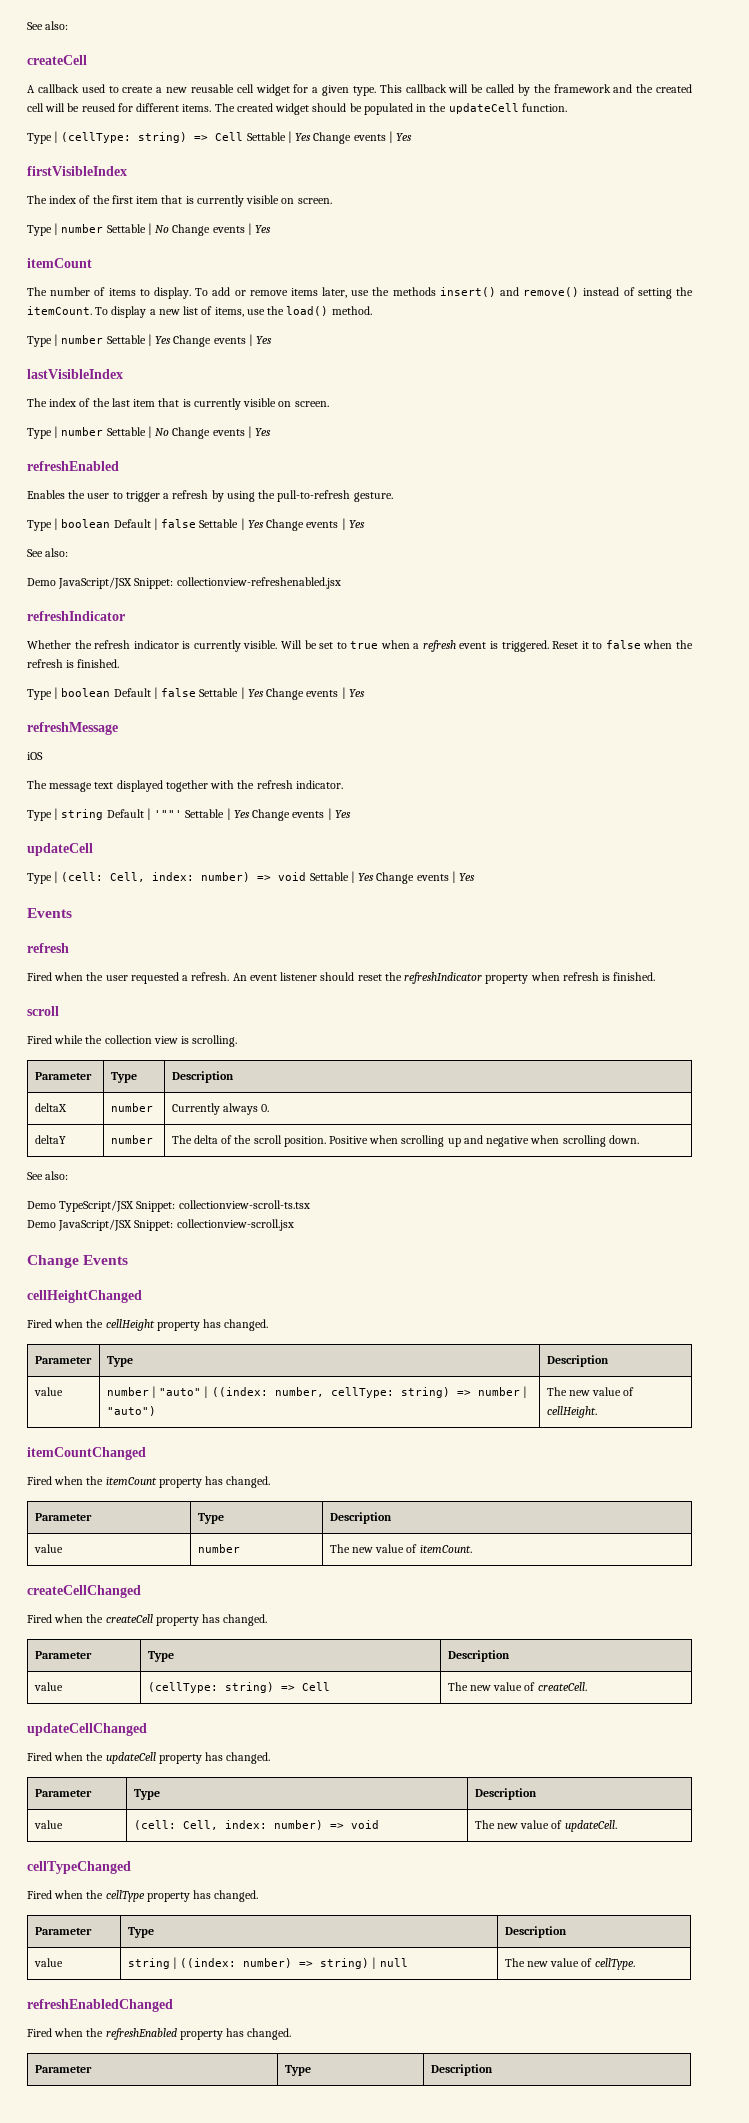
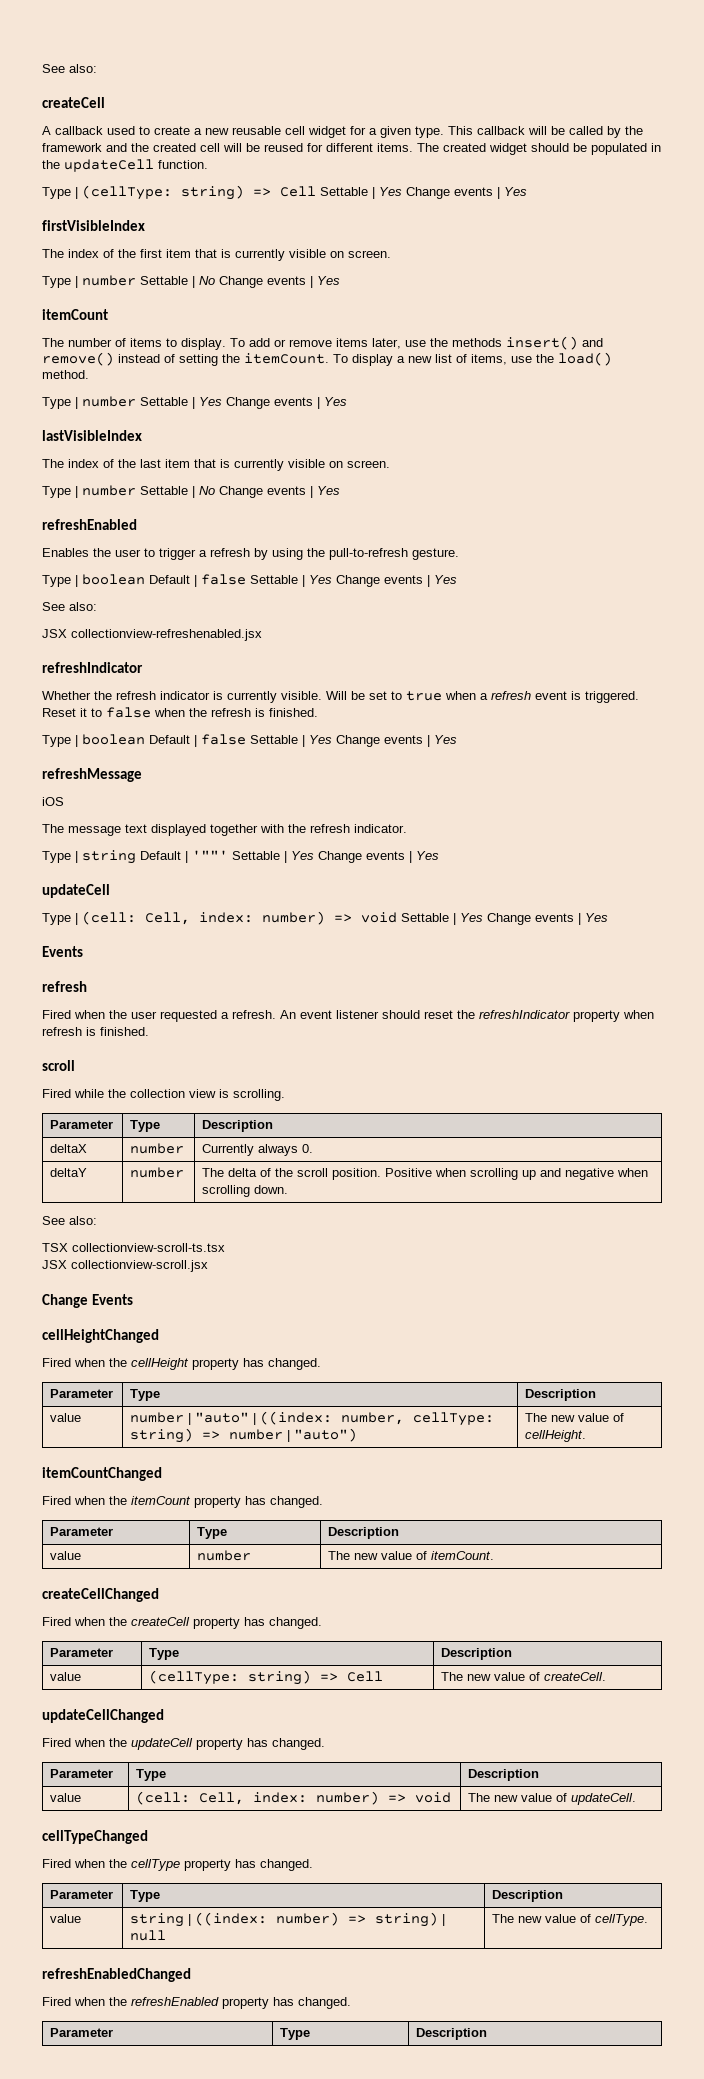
[27,577,174,589] Demo JavaScript/JSX Snippet: -> [42,629,67,638] JSX
[27,1200,310,1212] [27,1219,174,1231] Demo TypeScript/JSX Snippet: collectionview-scroll-ts.tsx // Demo JavaScript/JSX Snippet: -> [42,1243,225,1252] [42,1260,67,1269] TSX collectionview-scroll-ts.tsx // JSX

